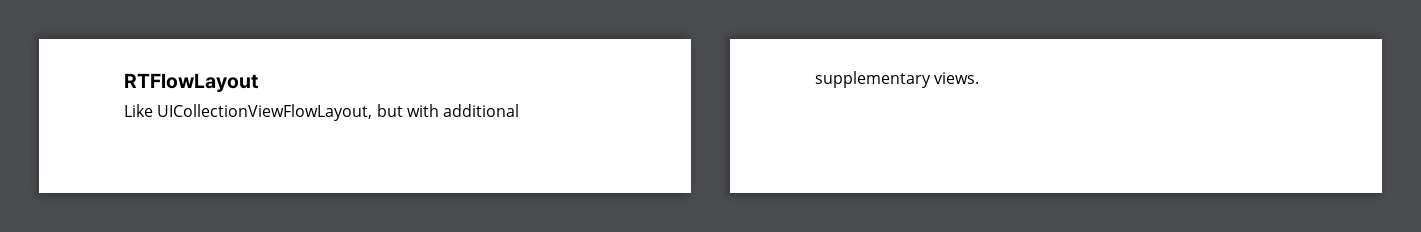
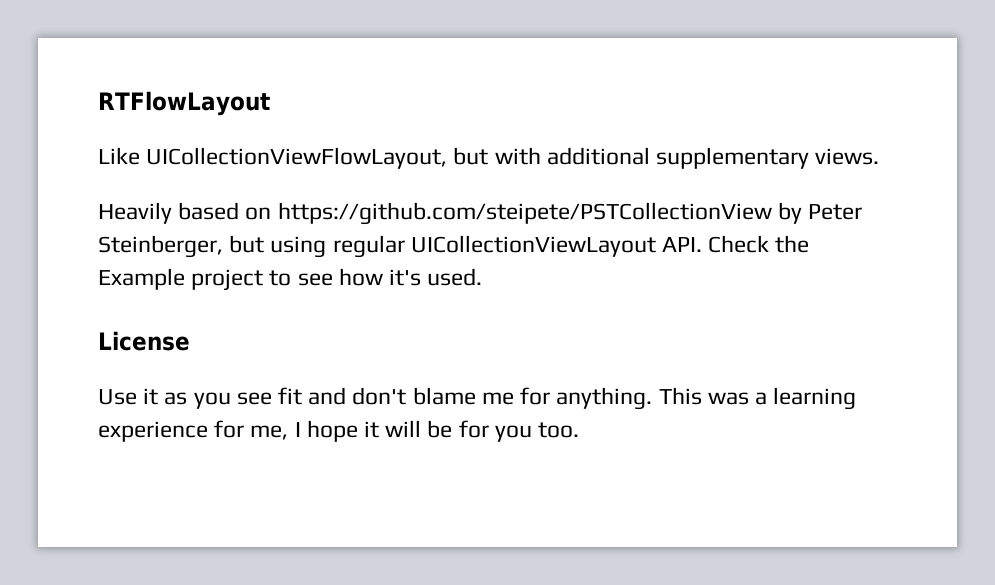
(980, 78) none -> [98,202,863,225] [98,235,810,258] [98,268,483,291] [98,331,190,351] [98,387,857,410] [98,420,580,442] // Heavily based on https://github.com/steipete/PSTCollectionView by Peter Steinberger, but using regular UICollectionViewLayout API. Check the Example project to see how it's used. // License // Use it as you see fit and don't blame me for anything. This was a learning experience for me, I hope it will be for you too.

